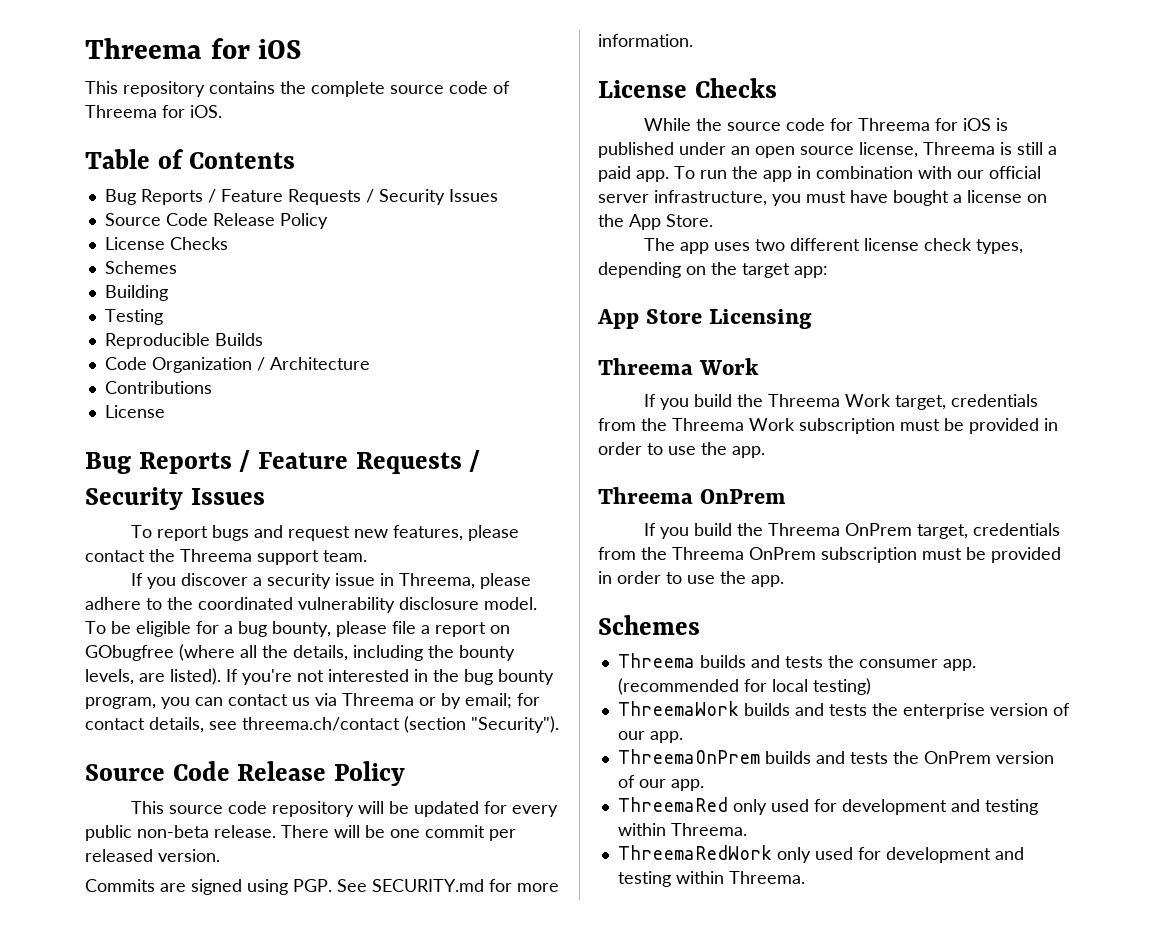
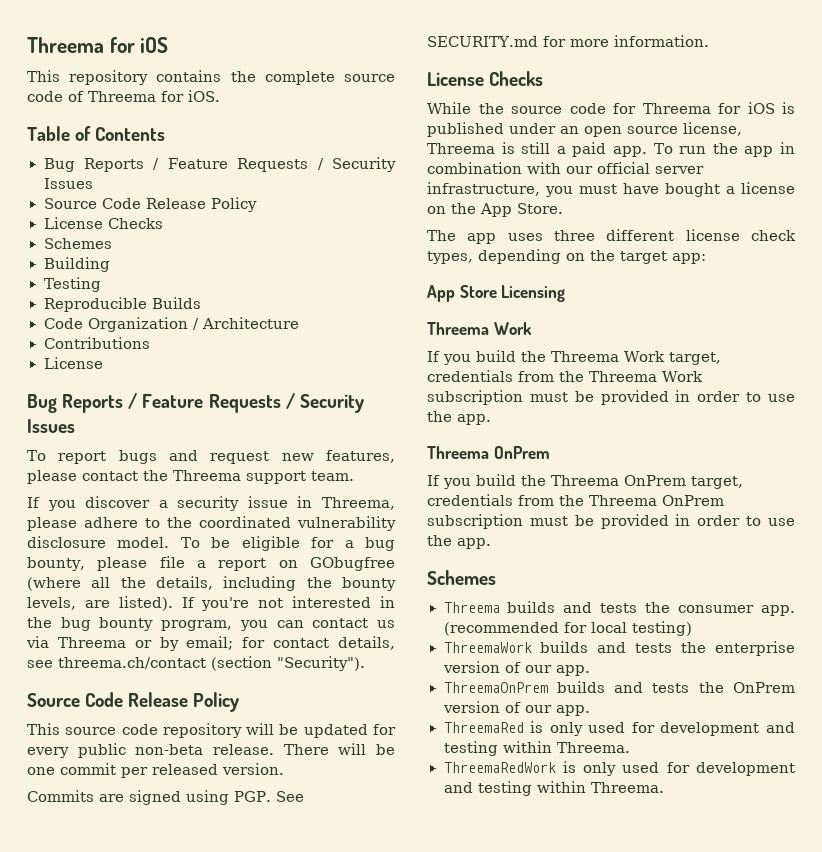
[755,239,786,251] two -> [554,230,595,241] three
(728, 804) none -> [530,721,544,733] is
(772, 852) none -> [562,761,576,773] is

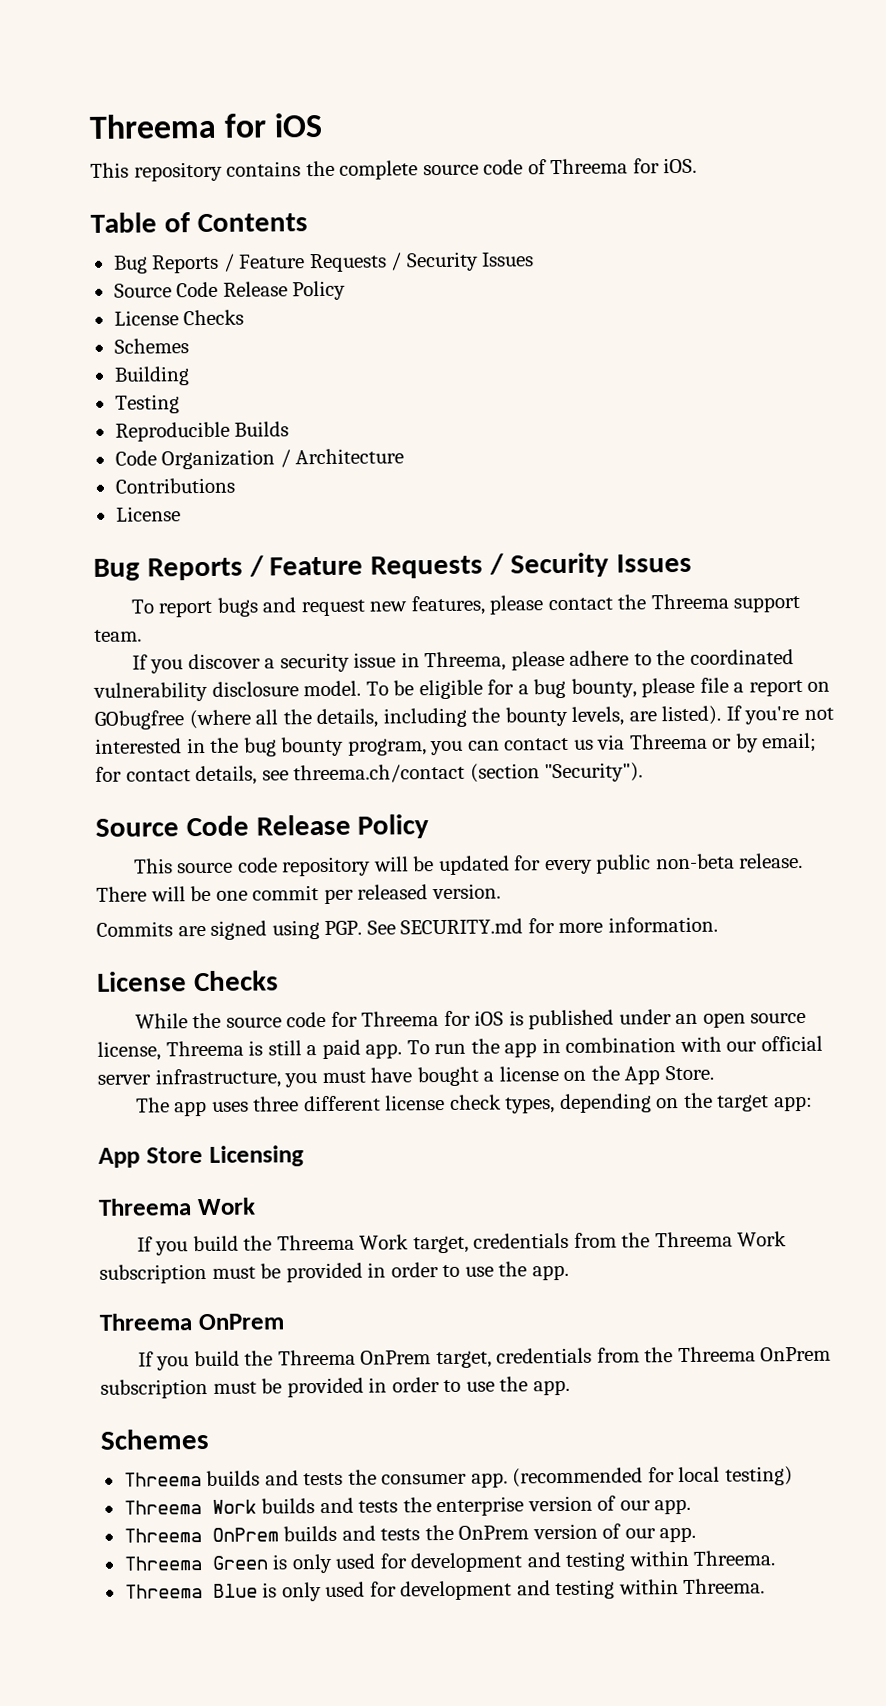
[443,642,532,653] ThreemaWork -> [123,1499,257,1515] Threema Work
[443,682,548,693] ThreemaOnPrem -> [123,1527,279,1543] Threema OnPrem
[443,722,524,733] ThreemaRed -> [123,1555,268,1571] Threema Green
[443,762,556,773] ThreemaRedWork -> [124,1583,258,1599] Threema Blue

